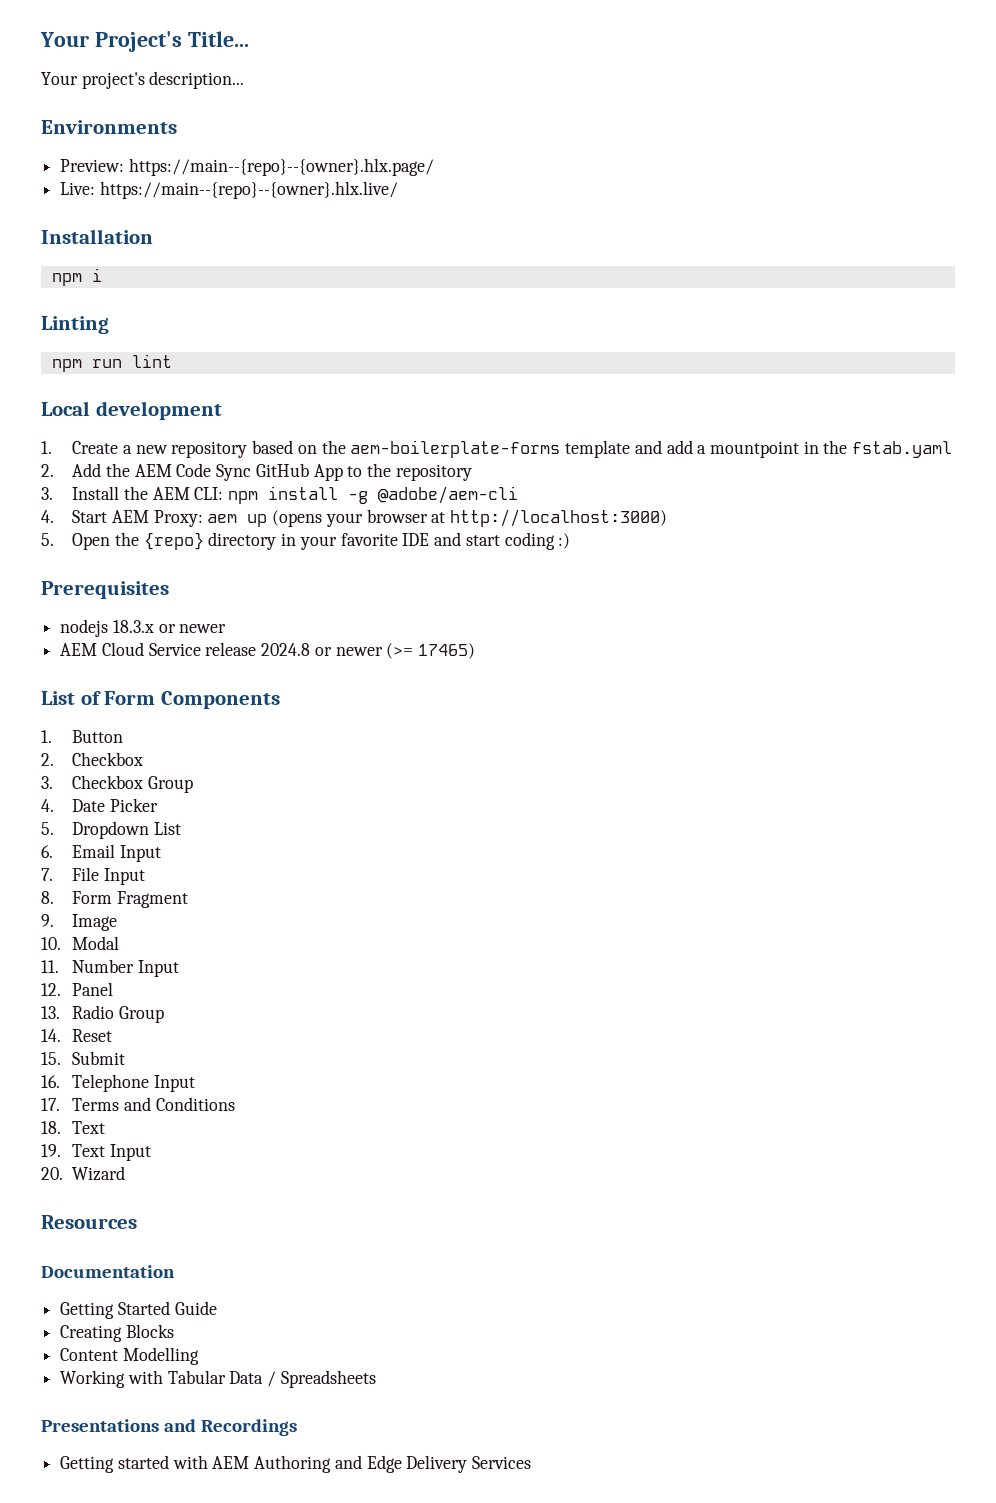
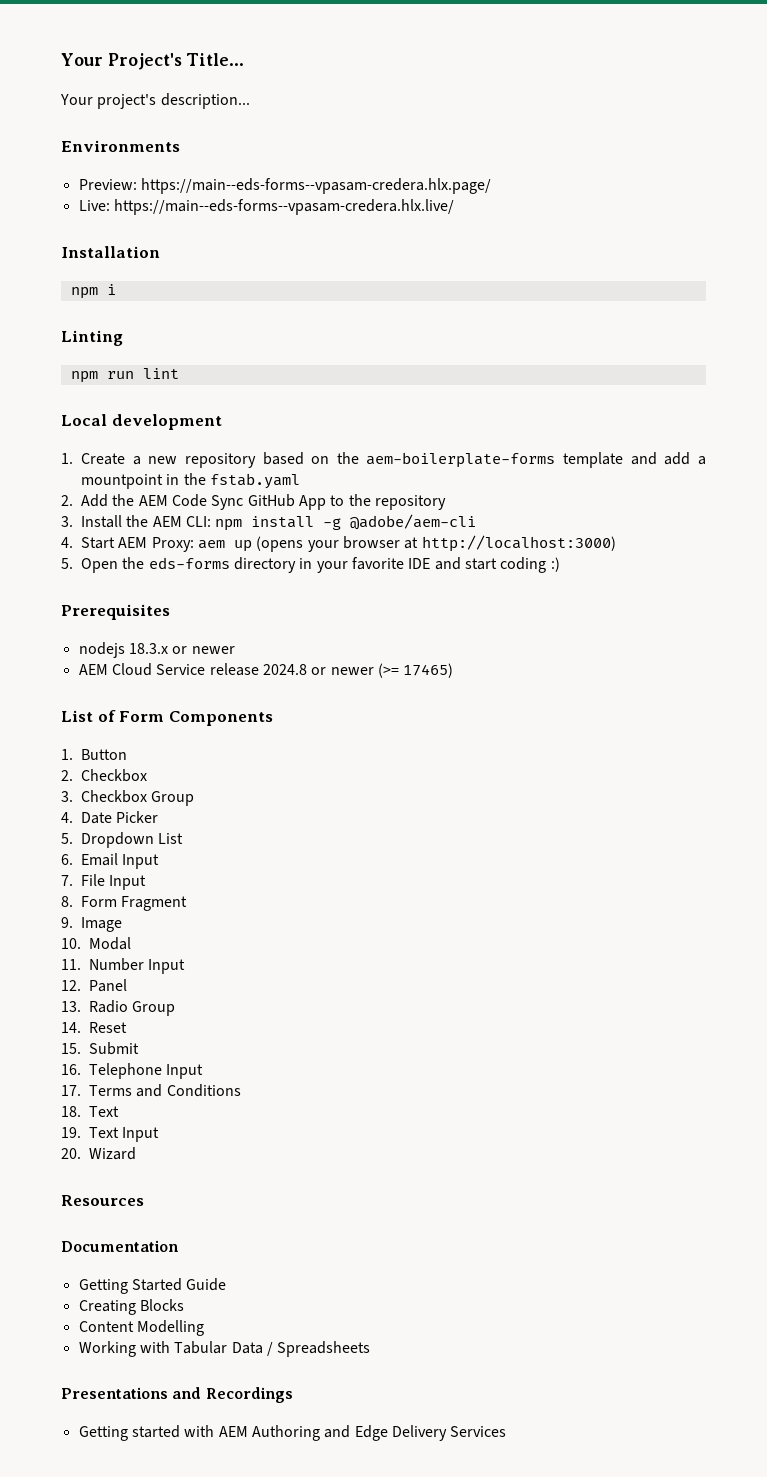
[128,158,434,176] https://main--{repo}--{owner}.hlx.page/ -> [140,178,491,194] https://main--eds-forms--vpasam-credera.hlx.page/
[99,181,398,199] https://main--{repo}--{owner}.hlx.live/ -> [113,199,454,215] https://main--eds-forms--vpasam-credera.hlx.live/
[143,532,204,550] {repo} -> [148,557,230,569] eds-forms

